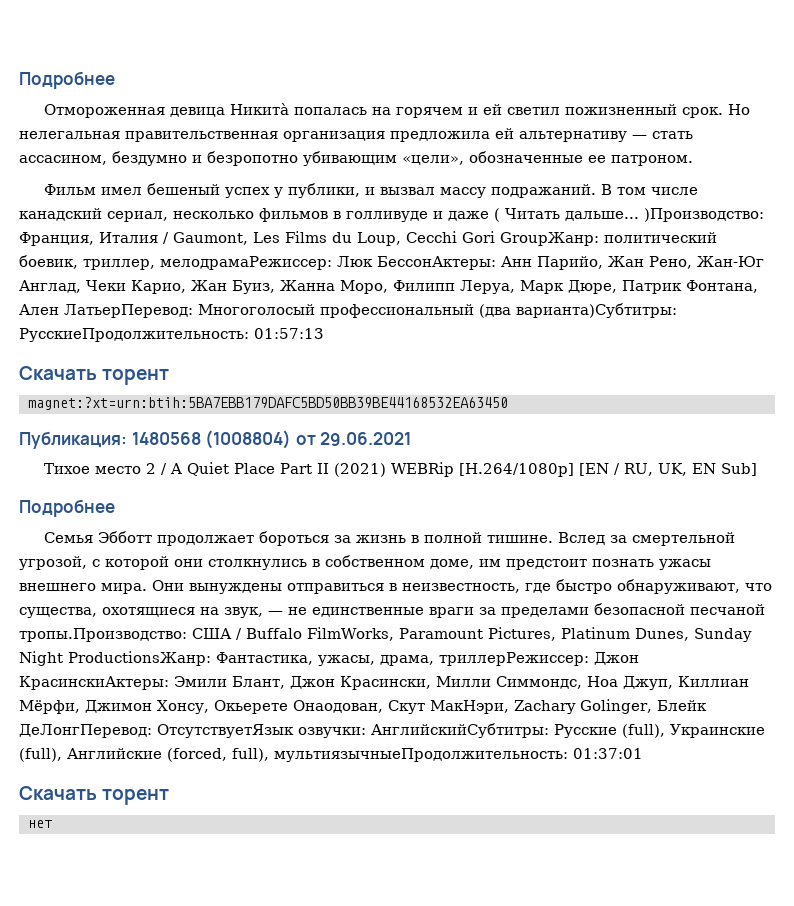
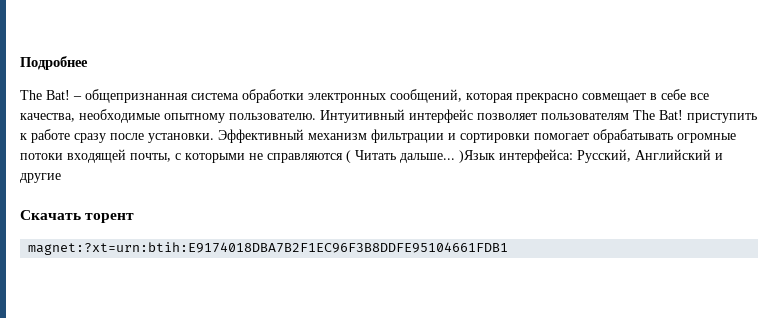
[19,71,115,89] [43,103,750,118] [19,128,693,142] [19,151,693,166] [43,183,698,198] [19,208,764,222] [19,231,717,246] [19,255,764,270] [19,280,758,294] [19,303,677,318] [19,328,324,342] [19,366,170,385] [28,397,508,410] [19,430,412,449] [43,462,757,477] [19,499,115,517] [43,531,735,546] [19,555,711,570] [19,579,772,594] [19,603,765,618] [19,627,752,642] [19,651,639,666] [19,676,749,690] [19,699,707,714] [19,723,765,738] [19,748,643,762] [19,786,170,805] [28,820,52,828] Подробнее // Отмороженная девица Никитà попалась на горячем и ей светил пожизненный срок. Но нелегальная правительственная организация предложила ей альтернативу — стать ассасином, бездумно и безропотно убивающим «цели», обозначенные ее патроном. // Фильм имел бешеный успех у публики, и вызвал массу подражаний. В том числе канадский сериал, несколько фильмов в голливуде и даже ( Читать дальше... )Производство: Франция, Италия / Gaumont, Les Films du Loup, Cecchi Gori GroupЖанр: политический боевик, триллер, мелодрамаРежиссер: Люк БессонАктеры: Анн Парийо, Жан Рено, Жан-Юг Англад, Чеки Карио, Жан Буиз, Жанна Моро, Филипп Леруа, Марк Дюре, Патрик Фонтана, Ален ЛатьерПеревод: Многоголосый профессиональный (два варианта)Субтитры: РусскиеПродолжительность: 01:57:13 // Скачать торент // magnet:?xt=urn:btih:5BA7EBB179DAFC5BD50BB39BE44168532EA63450 // Публикация: 1480568 (1008804) от 29.06.2021 // Тихое место 2 / A Quiet Place Part II (2021) WEBRip [H.264/1080p] [EN / RU, UK, EN Sub] // Подробнее // Семья Эбботт продолжает бороться за жизнь в полной тишине. Вслед за смертельной угрозой, с которой они столкнулись в собственном доме, им предстоит познать ужасы внешнего мира. Они вынуждены отправиться в неизвестность, где быстро обнаруживают, что существа, охотящиеся на звук, — не единственные враги за пределами безопасной песчаной тропы.Производство: США / Buffalo FilmWorks, Paramount Pictures, Platinum Dunes, Sunday Night ProductionsЖанр: Фантастика, ужасы, драма, триллерРежиссер: Джон КрасинскиАктеры: Эмили Блант, Джон Красински, Милли Симмондс, Ноа Джуп, Киллиан Мёрфи, Джимон Хонсу, Окьерете Онаодован, Скут МакНэри, Zachary Golinger, Блейк ДеЛонгПеревод: ОтсутствуетЯзык озвучки: АнглийскийСубтитры: Русские (full), Украинские (full), Английские (forced, full), мультиязычныеПродолжительность: 01:37:01 // Скачать торент // нет -> [20,56,88,70] [20,89,709,103] [20,109,757,123] [20,129,736,143] [20,149,723,163] [20,173,61,183] [20,210,135,223] [28,242,509,255] Подробнее // The Bat! – общепризнанная система обработки электронных сообщений, которая прекрасно совмещает в себе все качества, необходимые опытному пользователю. Интуитивный интерфейс позволяет пользователям The Bat! приступить к работе сразу после установки. Эффективный механизм фильтрации и сортировки помогает обрабатывать огромные потоки входящей почты, с которыми не справляются ( Читать дальше... )Язык интерфейса: Русский, Английский и другие // Скачать торент // magnet:?xt=urn:btih:E9174018DBA7B2F1EC96F3B8DDFE95104661FDB1

